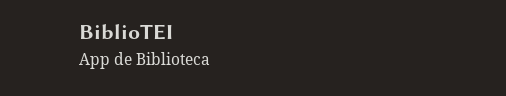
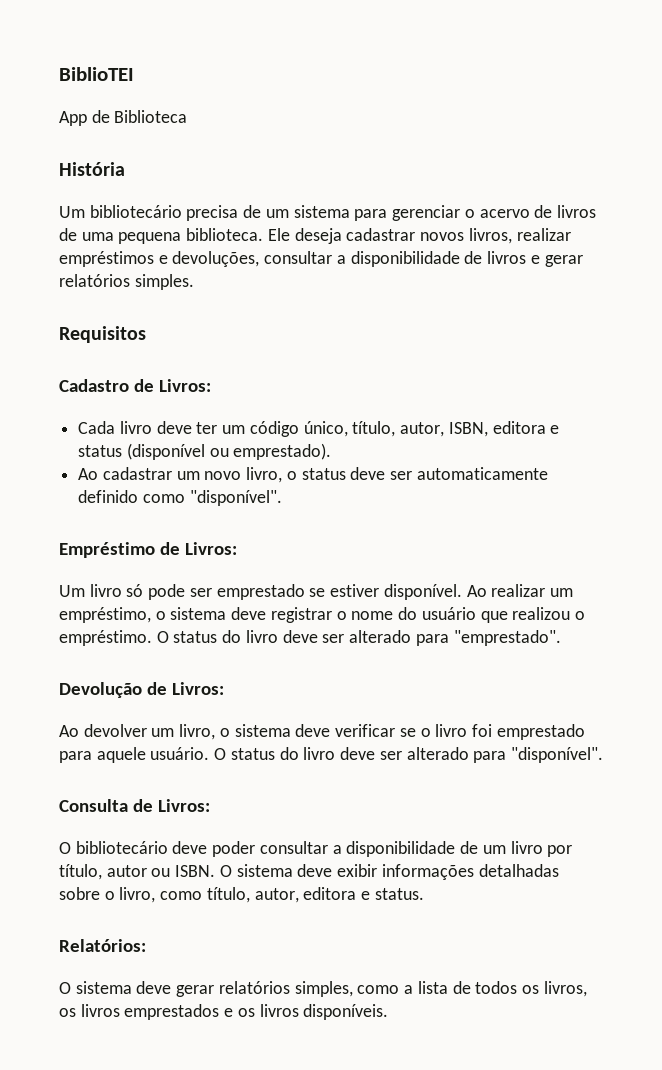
(211, 58) none -> [59,162,125,176] [59,205,596,221] [59,228,571,244] [59,251,583,267] [59,274,194,290] [59,326,146,343] [59,379,211,392] [78,421,560,437] [78,443,332,460] [78,467,548,483] [78,490,282,506] [59,542,237,558] [59,584,573,600] [59,607,585,623] [59,630,561,646] [59,682,224,698] [59,724,585,740] [59,747,603,763] [59,799,210,812] [59,841,573,857] [59,864,559,880] [59,887,424,903] [59,939,146,952] [59,981,587,997] [59,1004,389,1020] // História // Um bibliotecário precisa de um sistema para gerenciar o acervo de livros de uma pequena biblioteca. Ele deseja cadastrar novos livros, realizar empréstimos e devoluções, consultar a disponibilidade de livros e gerar relatórios simples. // Requisitos // Cadastro de Livros: // Cada livro deve ter um código único, título, autor, ISBN, editora e status (disponível ou emprestado). // Ao cadastrar um novo livro, o status deve ser automaticamente definido como "disponível". // Empréstimo de Livros: // Um livro só pode ser emprestado se estiver disponível. Ao realizar um empréstimo, o sistema deve registrar o nome do usuário que realizou o empréstimo. O status do livro deve ser alterado para "emprestado". // Devolução de Livros: // Ao devolver um livro, o sistema deve verificar se o livro foi emprestado para aquele usuário. O status do livro deve ser alterado para "disponível". // Consulta de Livros: // O bibliotecário deve poder consultar a disponibilidade de um livro por título, autor ou ISBN. O sistema deve exibir informações detalhadas sobre o livro, como título, autor, editora e status. // Relatórios: // O sistema deve gerar relatórios simples, como a lista de todos os livros, os livros emprestados e os livros disponíveis.

